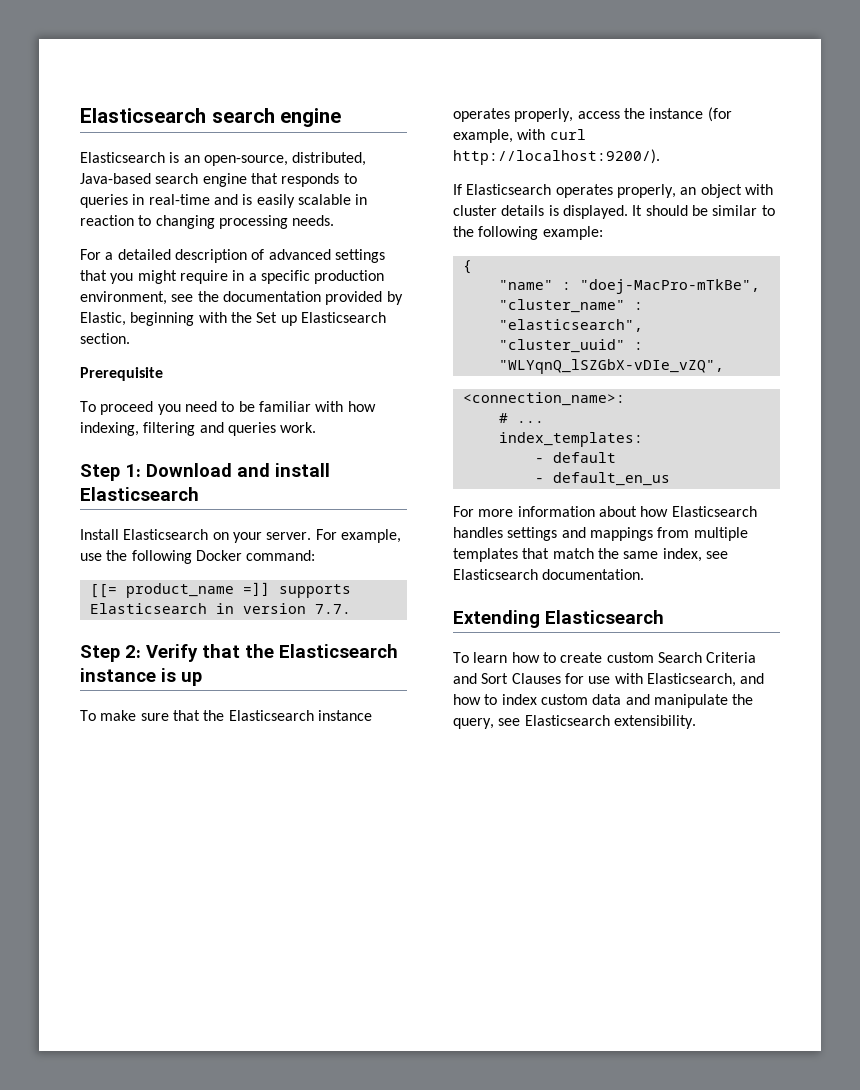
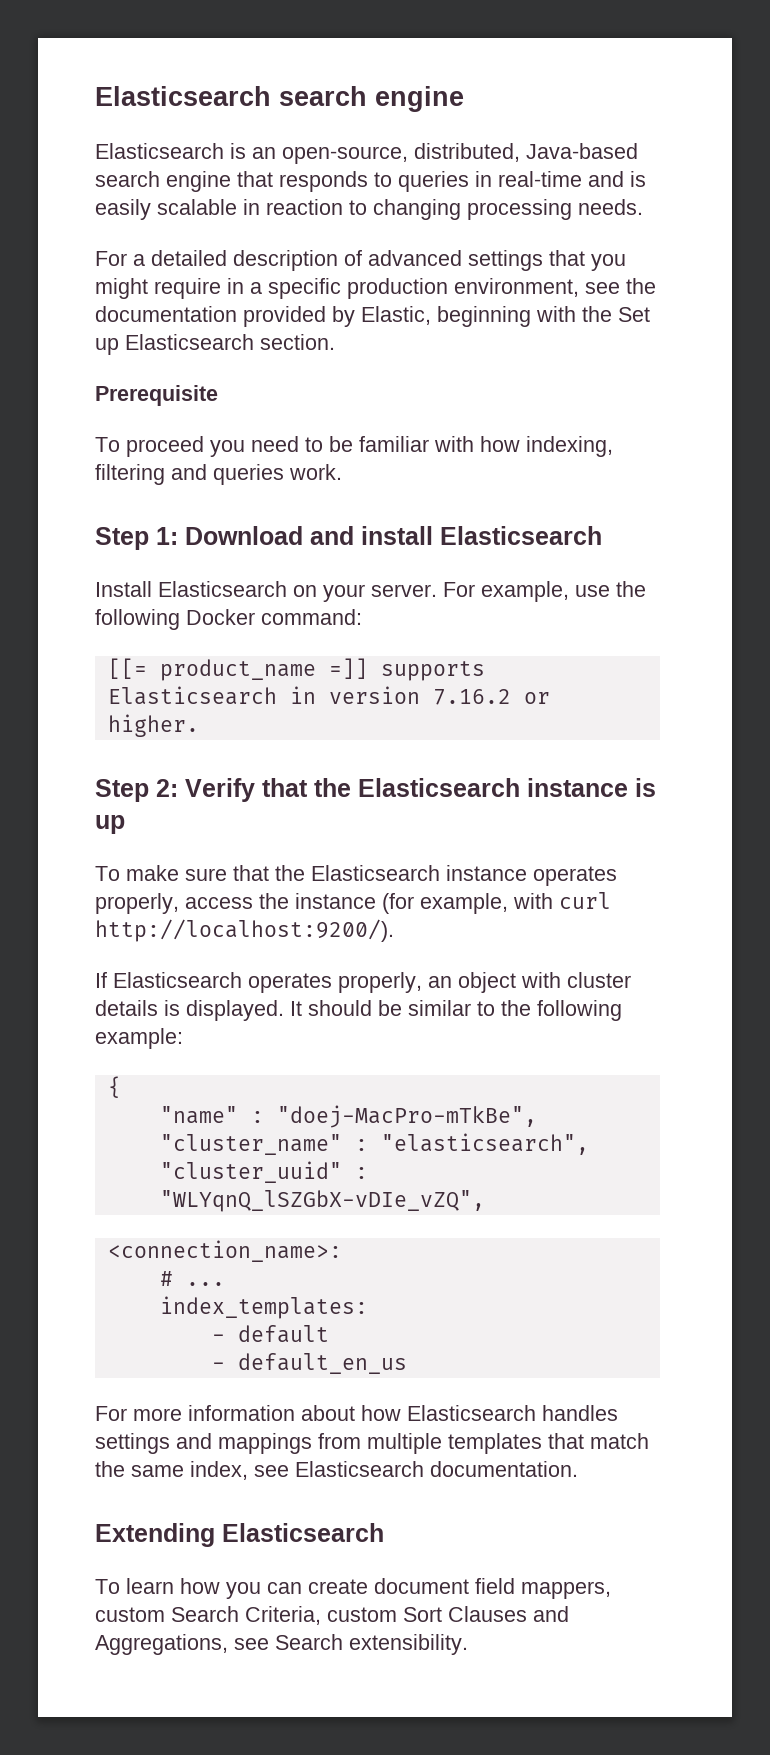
[314,604,351,614] 7.7. -> [432,689,550,705] [107,714,199,737] 7.16.2 or higher.
[542,652,757,663] [453,673,765,687] [453,694,754,708] [453,715,610,729] to create custom Search Criteria and Sort Clauses for use with Elasticsearch, and how to index custom data and manipulate the query, see Elasticsearch -> [226,1578,611,1599] [95,1606,569,1625] [95,1634,343,1655] you can create document field mappers, custom Search Criteria, custom Sort Clauses and Aggregations, see Search

